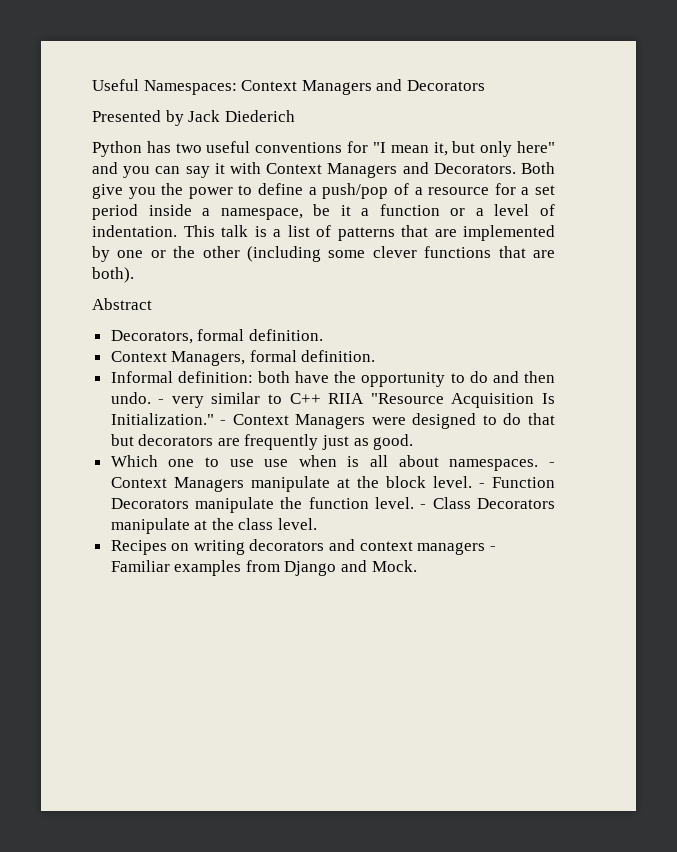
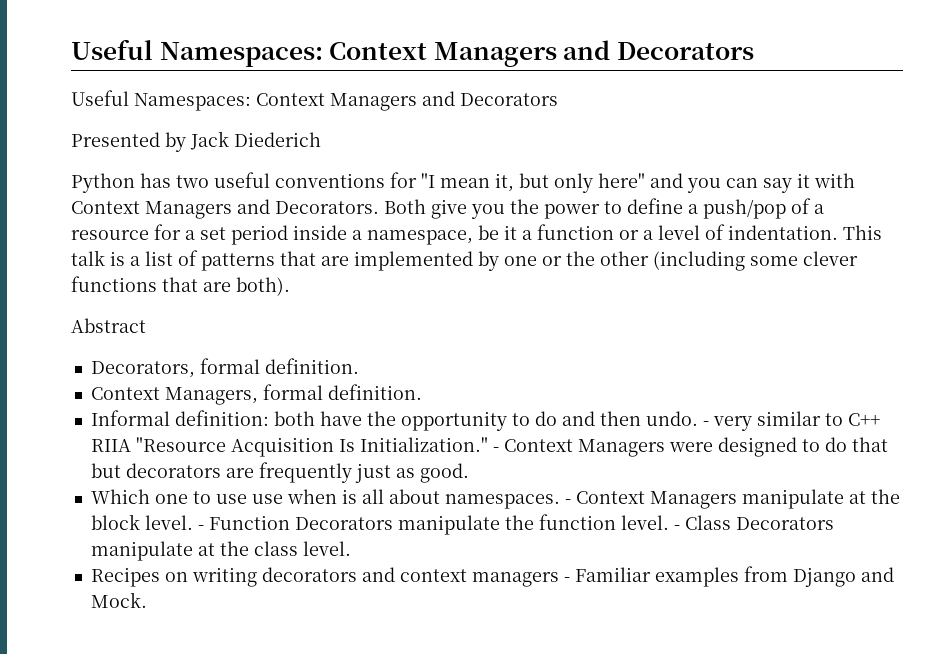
[92,79,485,95] Useful Namespaces: Context Managers and Decorators -> [71,39,755,67] [71,90,558,111] Useful Namespaces: Context Managers and Decorators // Useful Namespaces: Context Managers and Decorators

